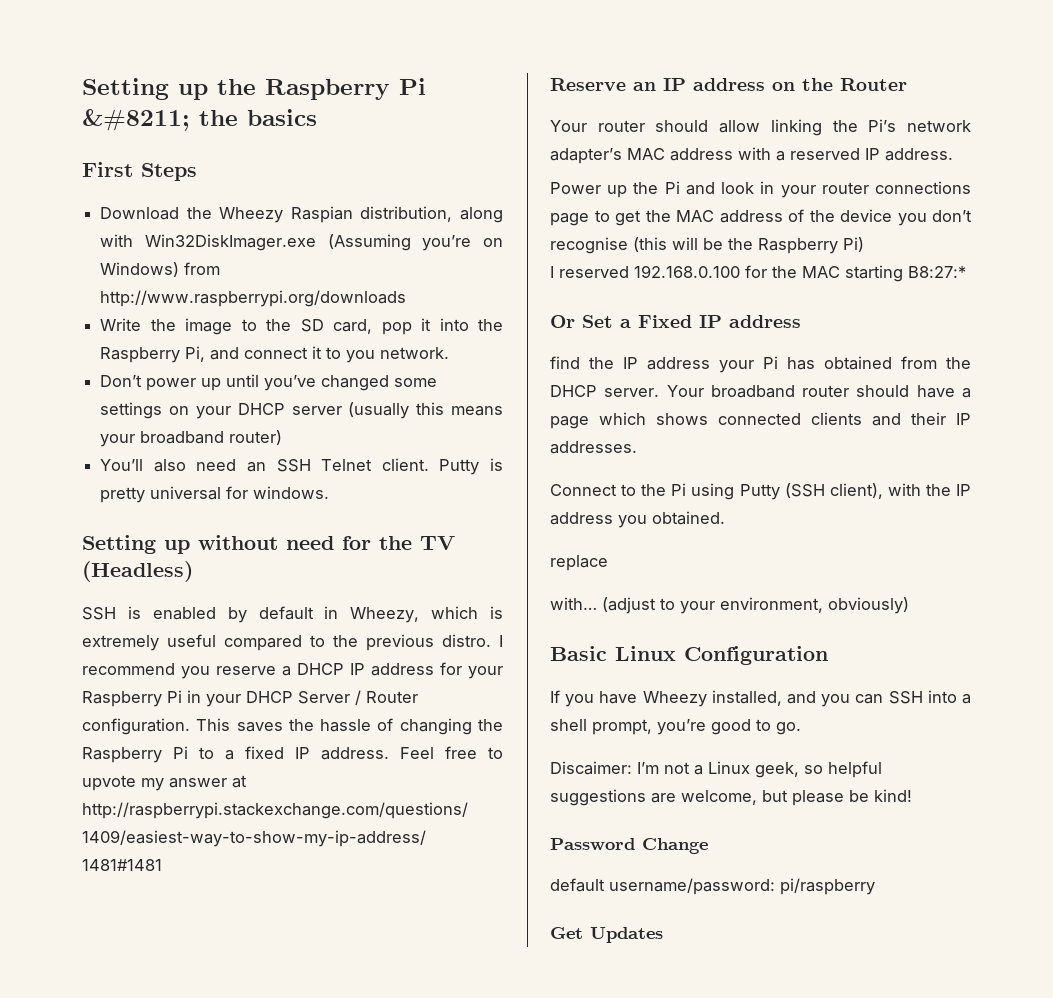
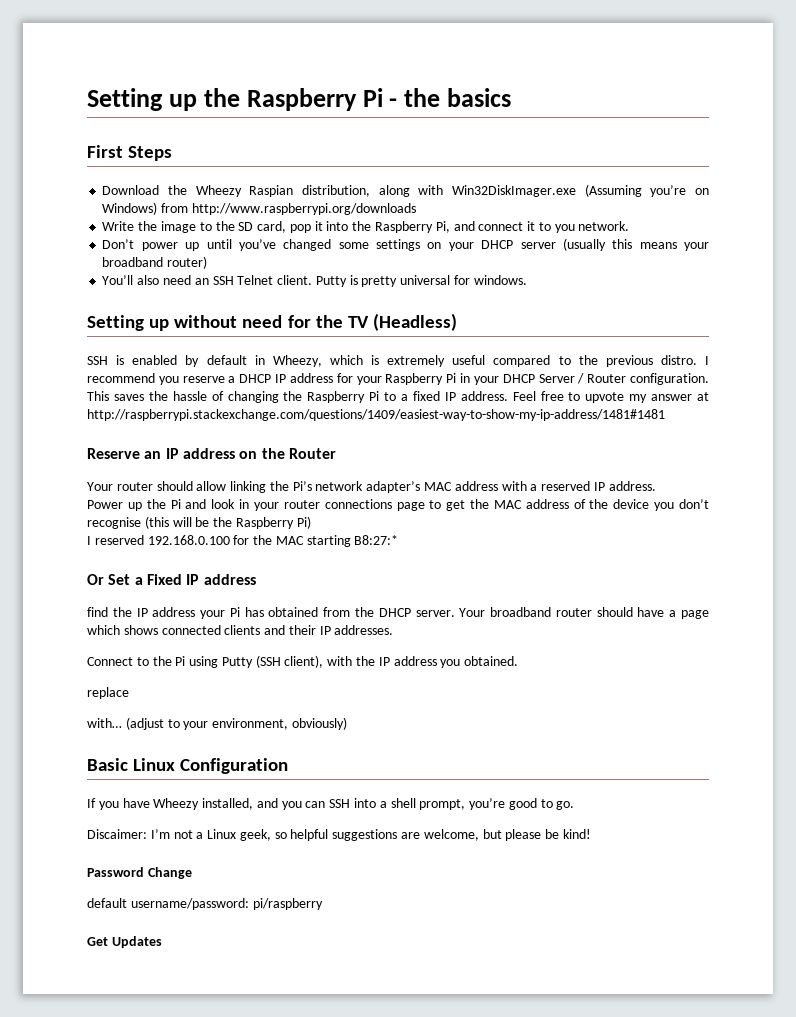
[82,109,190,131] &#8211; -> [389,98,398,107] -

